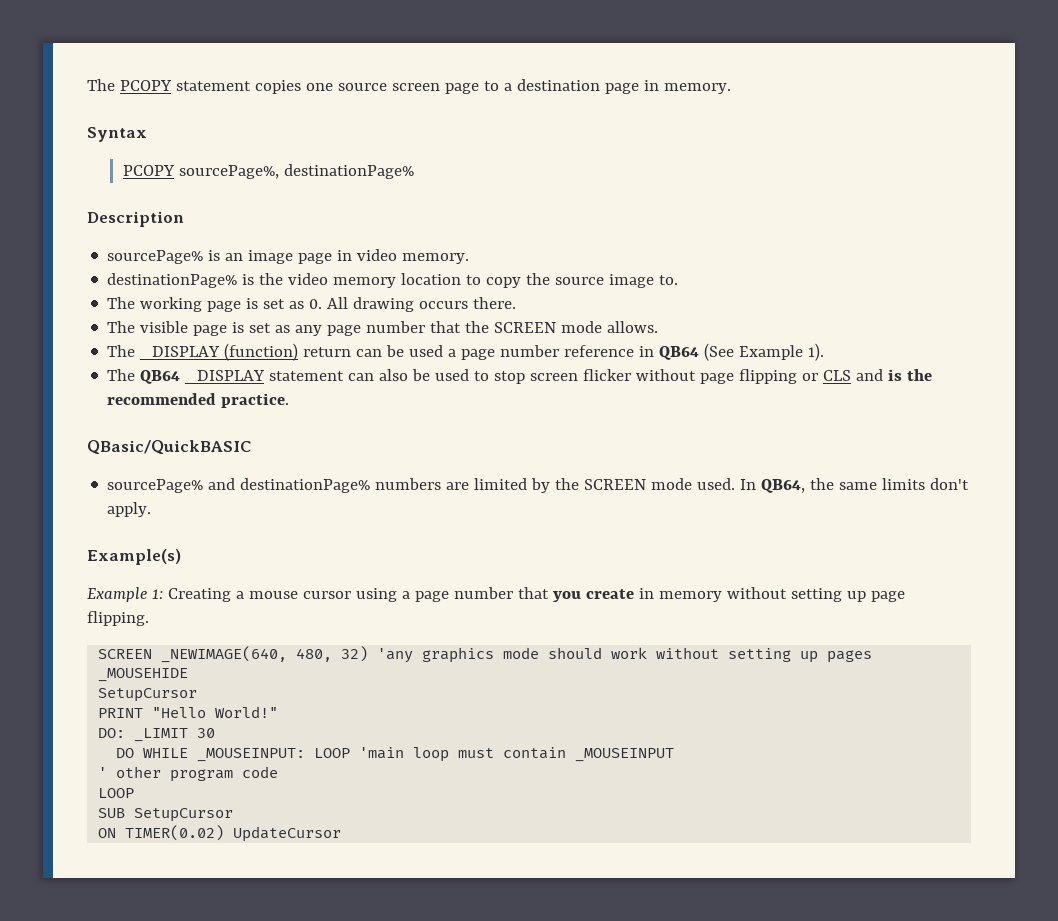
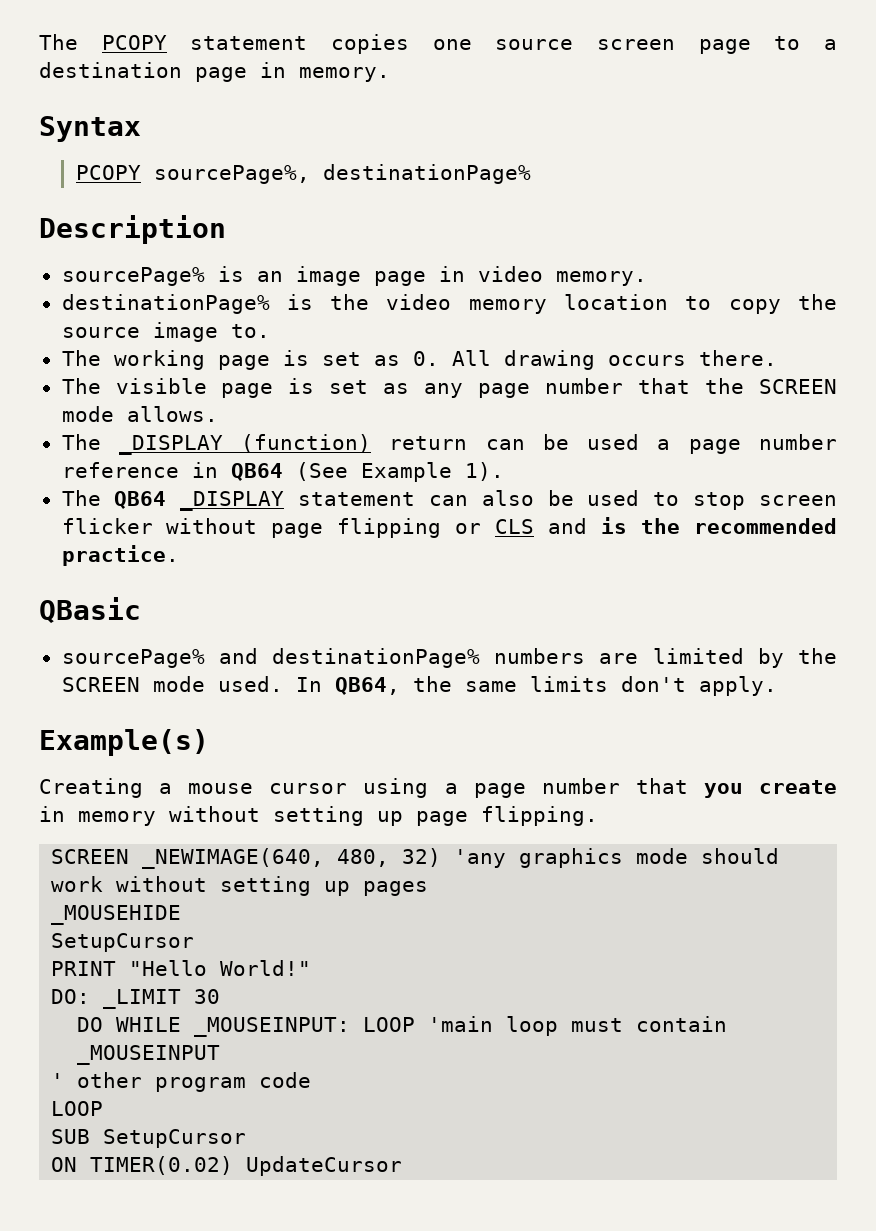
[87,440,251,455] QBasic/QuickBASIC -> [39,597,141,623] QBasic
[87,587,163,602] Example 1: -> (209, 742) none

